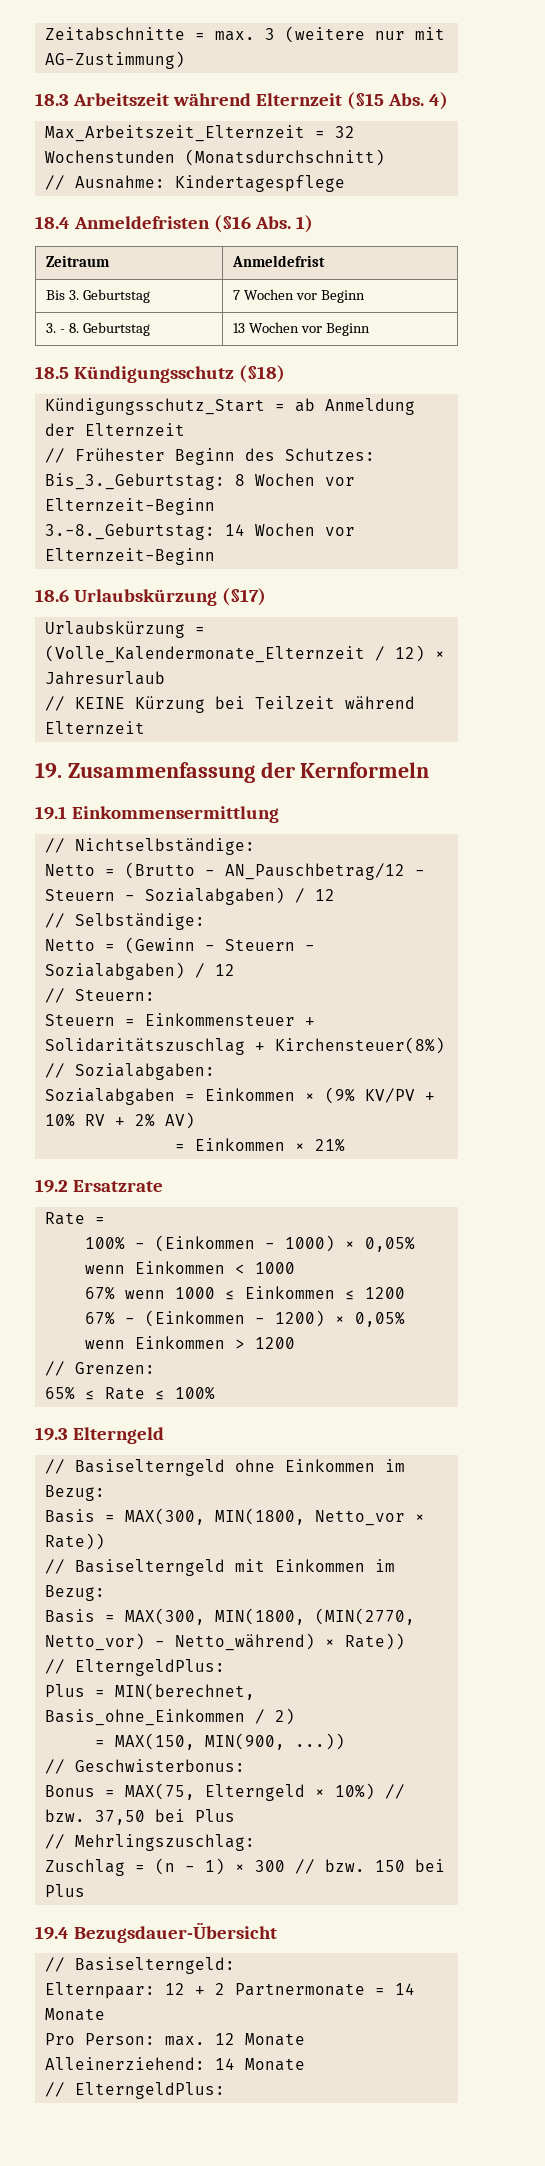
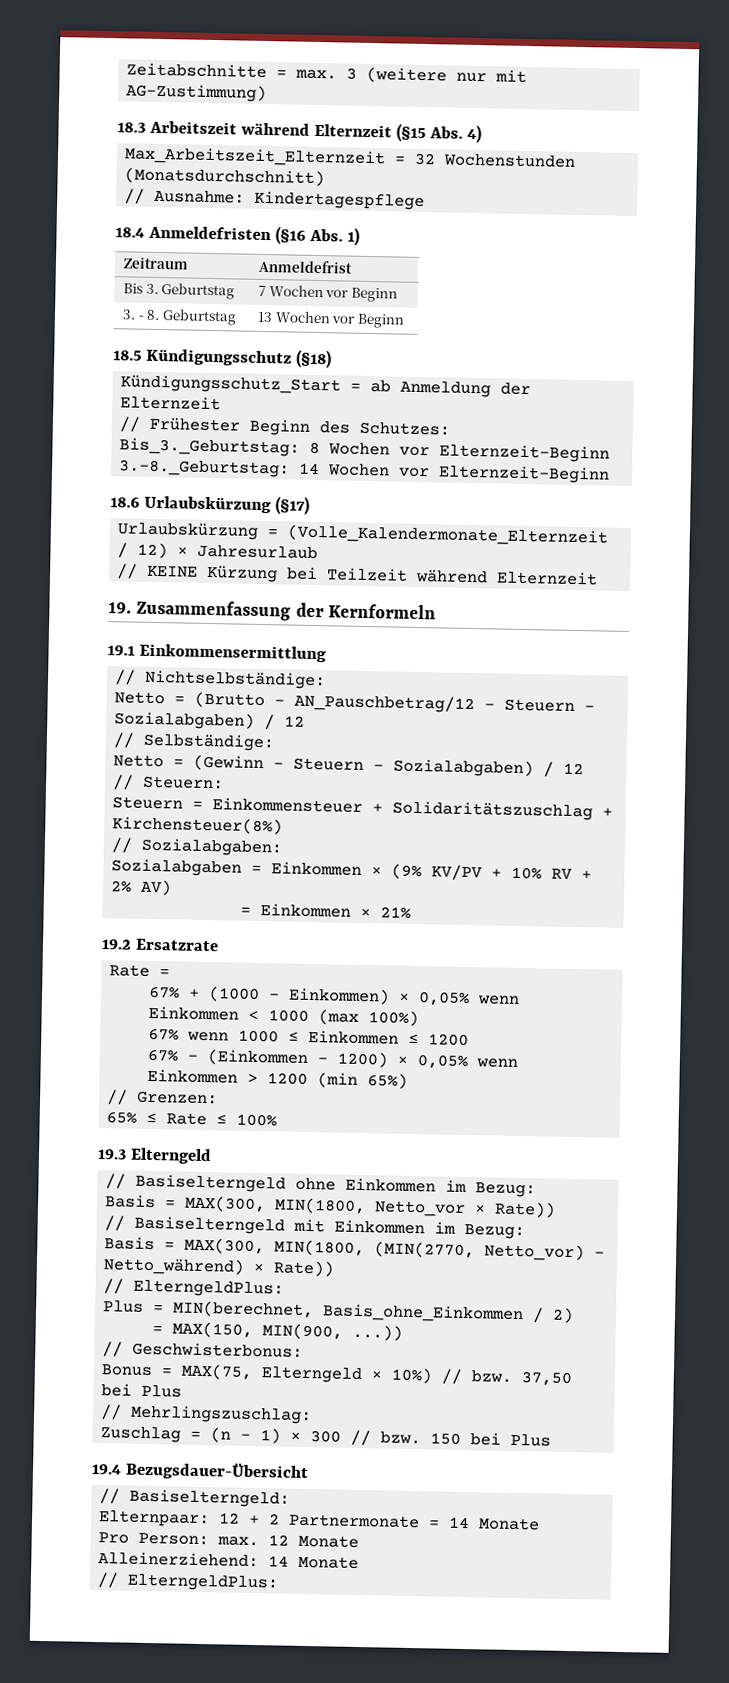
[84,1235,335,1252] 100% - (Einkommen - 1000) -> [148,985,391,1005] 67% + (1000 - Einkommen)
(295, 1268) none -> [318,1009,420,1027] (max 100%)
(295, 1343) none -> [317,1072,409,1089] (min 65%)

